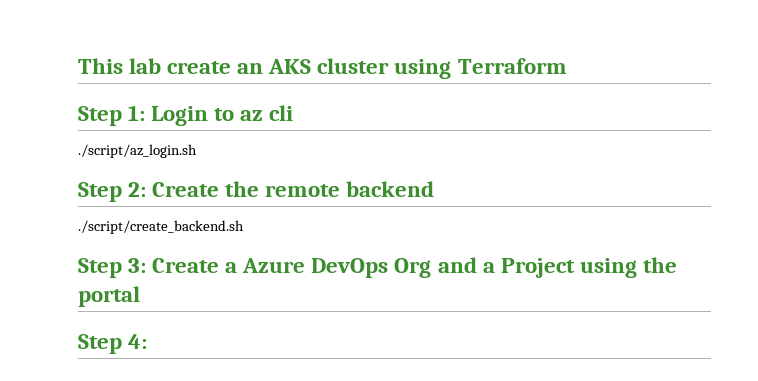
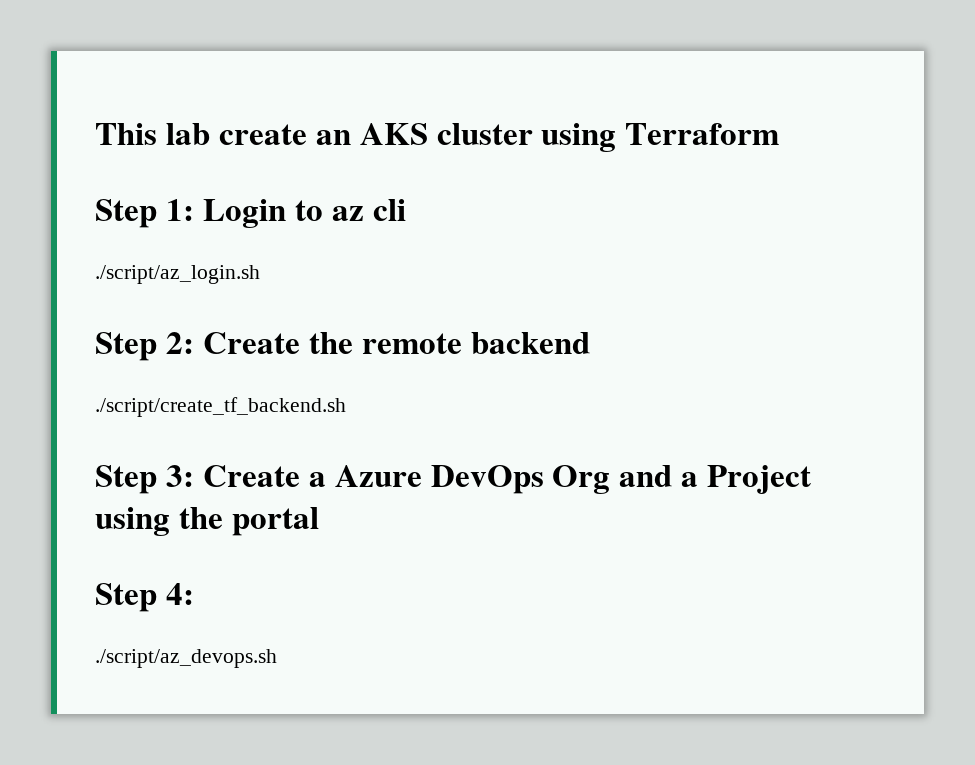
[78,220,244,234] ./script/create_backend.sh -> [95,397,346,417] ./script/create_tf_backend.sh
(148, 341) none -> [95,649,277,668] // ./script/az_devops.sh

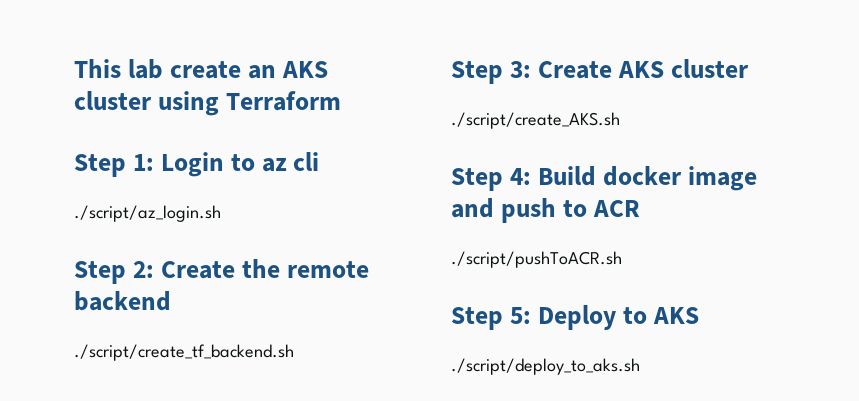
[308,465,812,494] [95,507,319,536] [95,583,194,612] [95,649,277,668] a Azure DevOps Org and a Project using the portal // Step 4: // ./script/az_devops.sh -> [617,59,749,78] [451,112,620,129] [451,166,757,191] [451,198,640,223] [451,251,622,268] [451,305,699,330] [451,358,640,375] AKS cluster // ./script/create_AKS.sh // Step 4: Build docker image and push to ACR // ./script/pushToACR.sh // Step 5: Deploy to AKS // ./script/deploy_to_aks.sh

